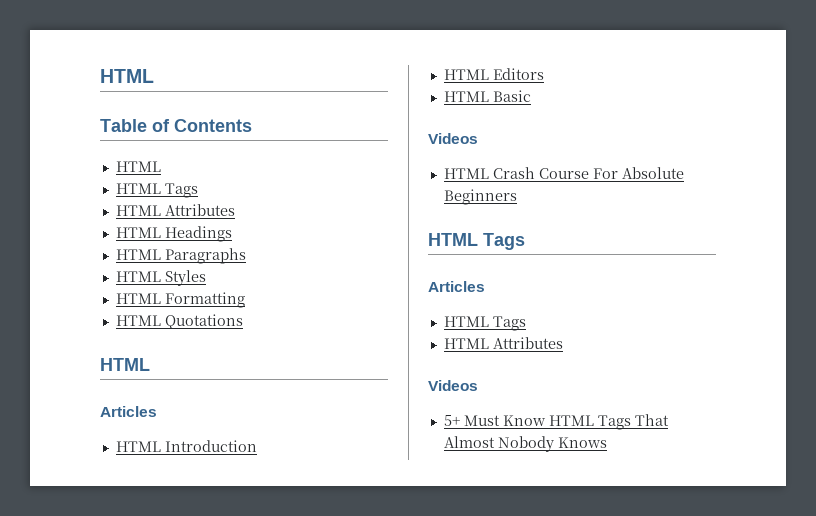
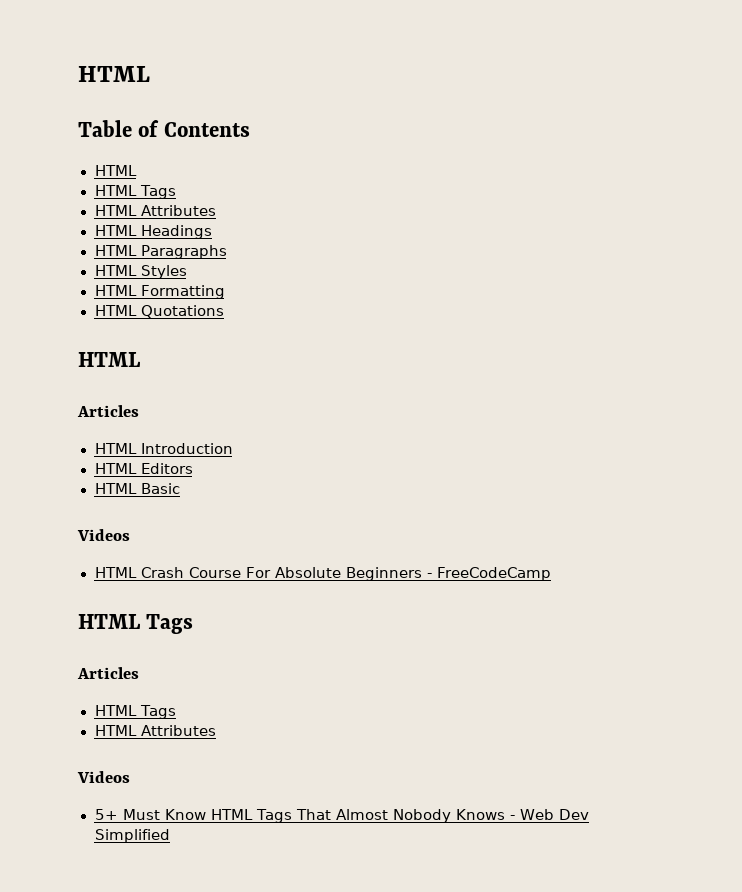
(517, 197) none -> [426,567,552,581] - FreeCodeCamp
(607, 442) none -> [510,809,590,820] [94,829,170,843] - Web Dev Simplified

